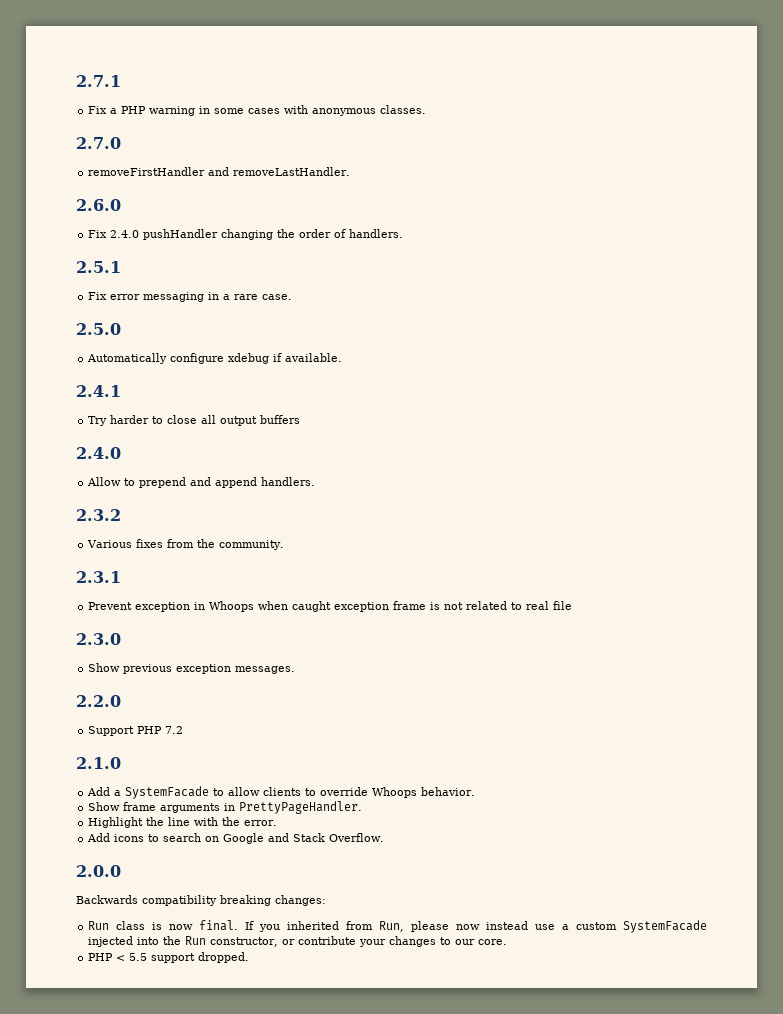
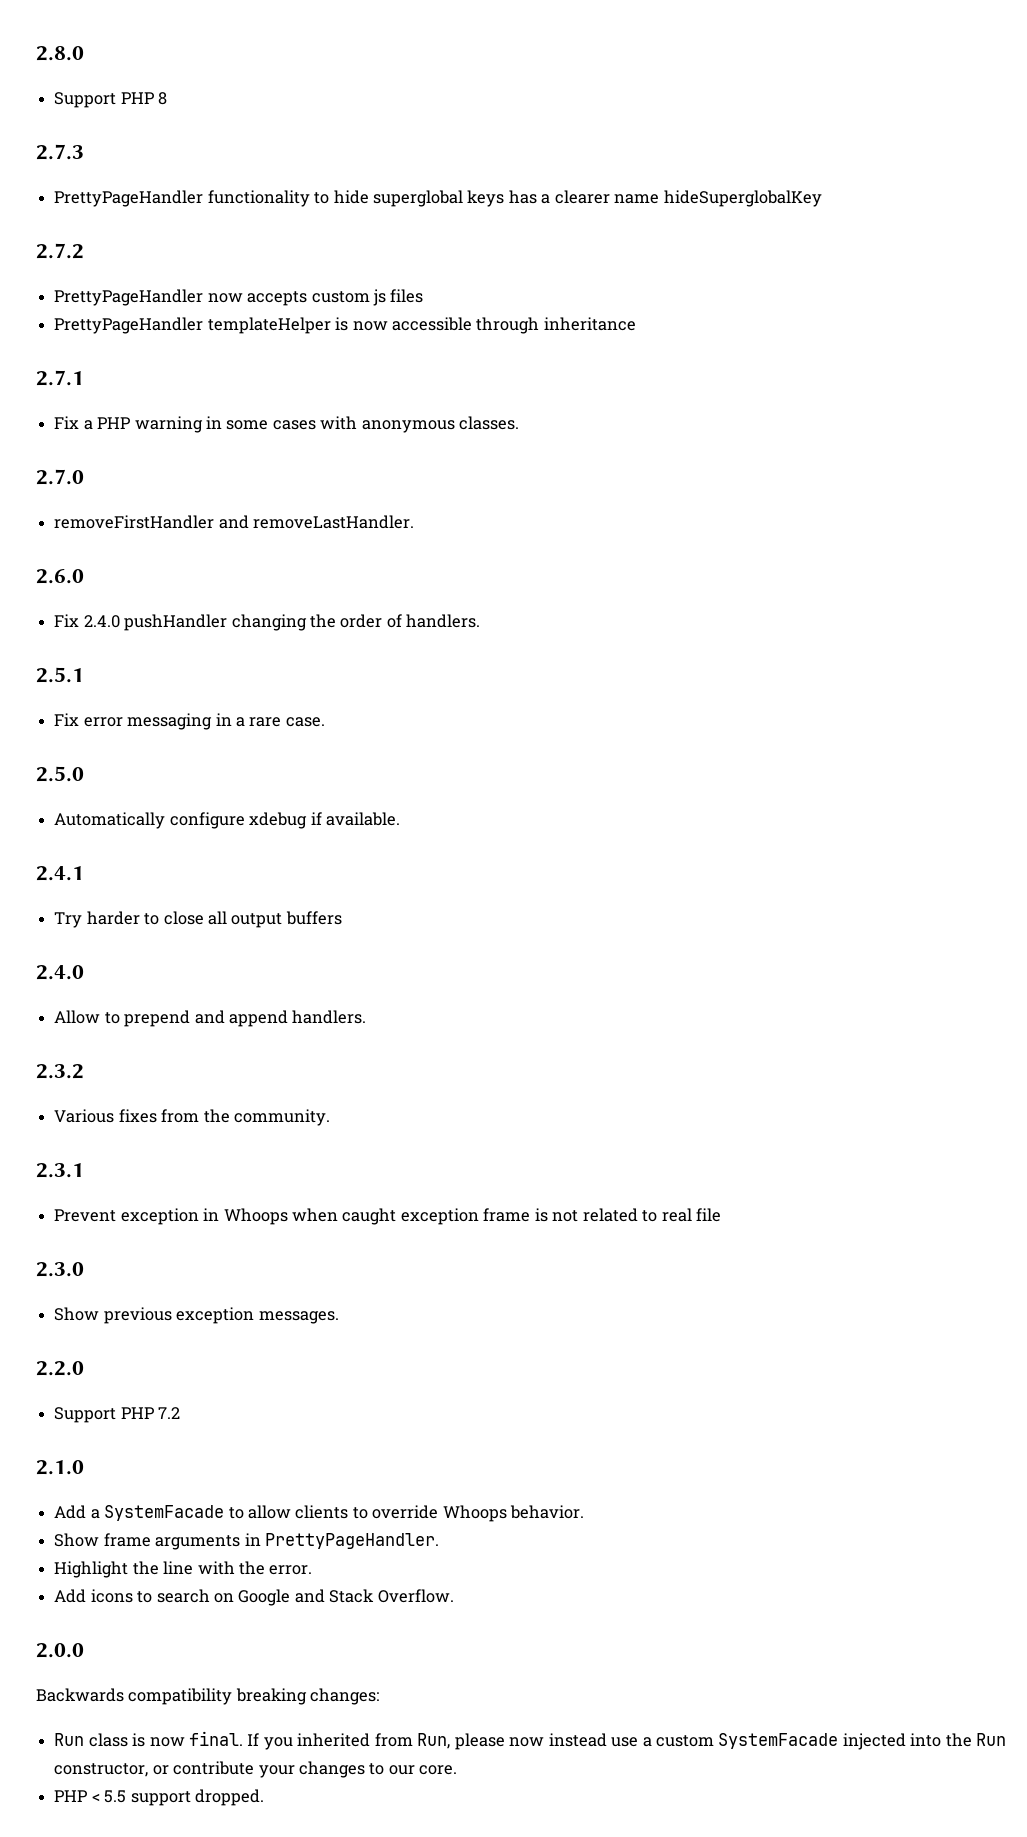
(76, 81) none -> [36,46,84,61] [54,92,168,108] [36,144,84,160] [54,190,822,207] [36,243,84,259] [54,289,424,306] [54,317,636,334] 2.8.0 // Support PHP 8 // 2.7.3 // PrettyPageHandler functionality to hide superglobal keys has a clearer name hideSuperglobalKey // 2.7.2 // PrettyPageHandler now accepts custom js files // PrettyPageHandler templateHelper is now accessible through inheritance //

